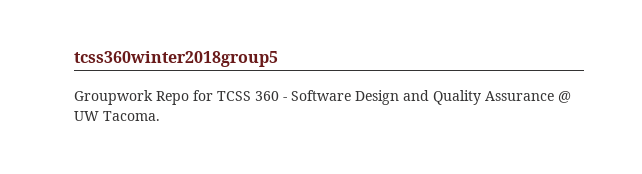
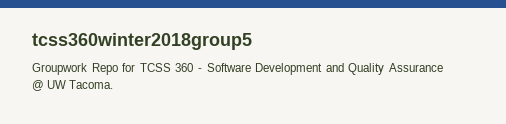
[355,90,399,105] Design -> [255,63,323,75] Development

